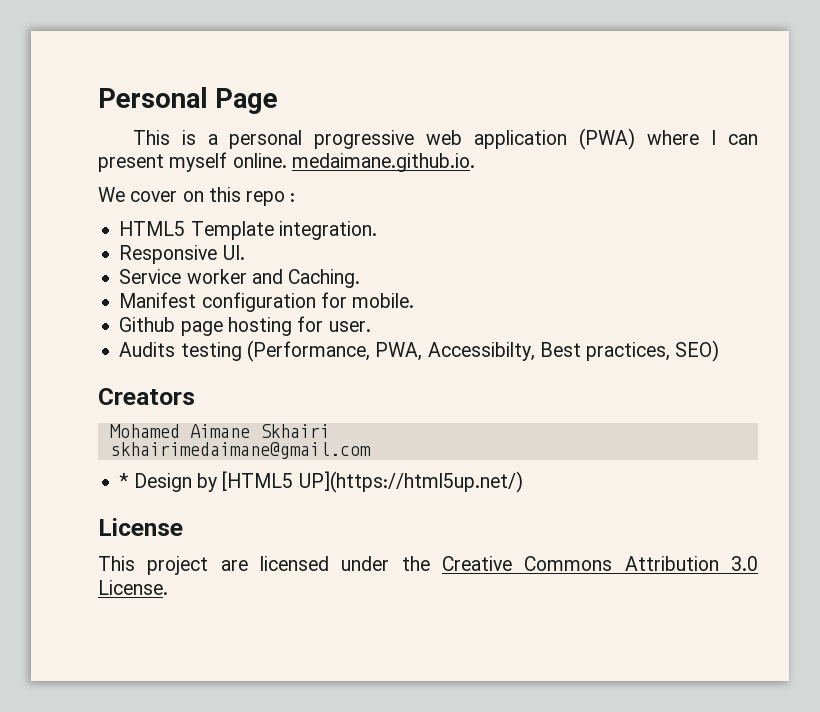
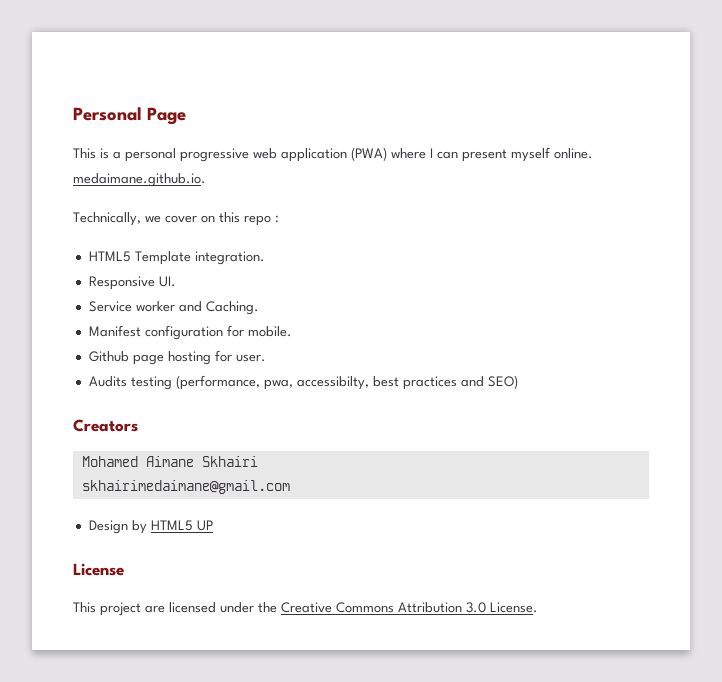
[98,187,125,202] We -> [73,212,161,226] Technically, we
[246,340,671,362] (Performance, PWA, Accessibilty, Best practices, -> [175,375,484,390] (performance, pwa, accessibilty, best practices and
[119,473,129,488] * -> (290, 487) none
[222,471,523,493] [HTML5 UP](https://html5up.net/) -> [150,520,213,531] HTML5 UP

